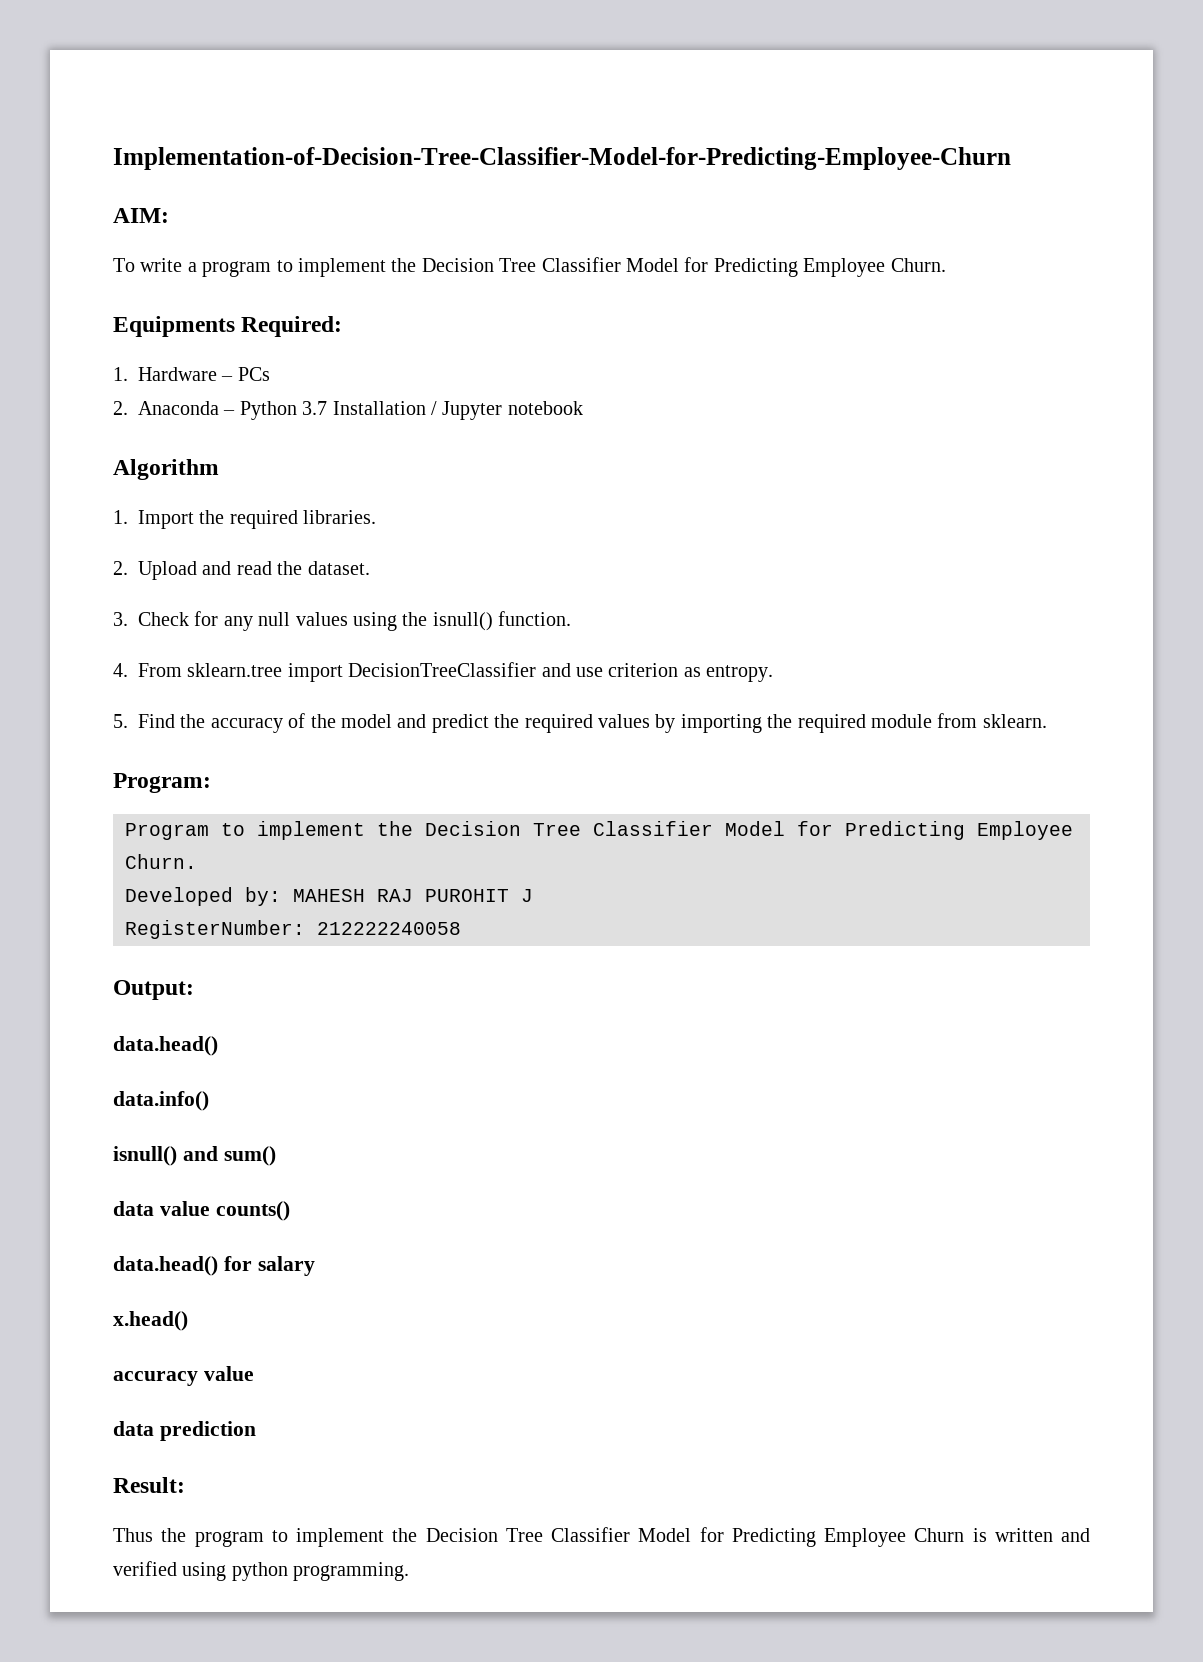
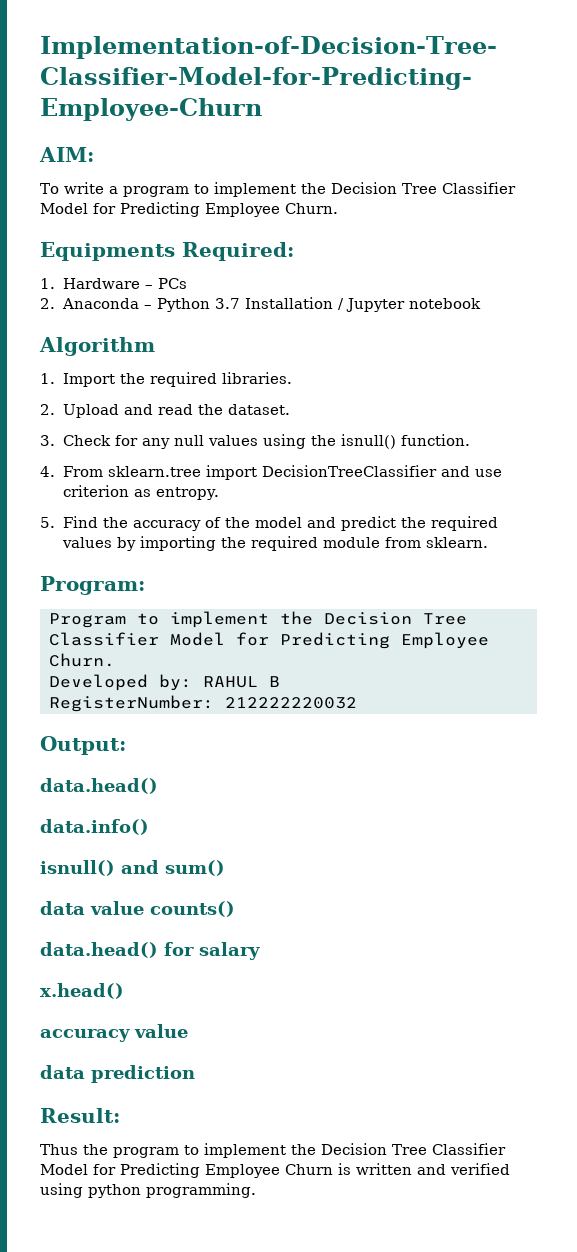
[293,889,533,902] MAHESH RAJ PUROHIT J -> [203,676,280,688] RAHUL B
[317,922,461,935] 212222240058 -> [225,697,357,709] 212222220032

